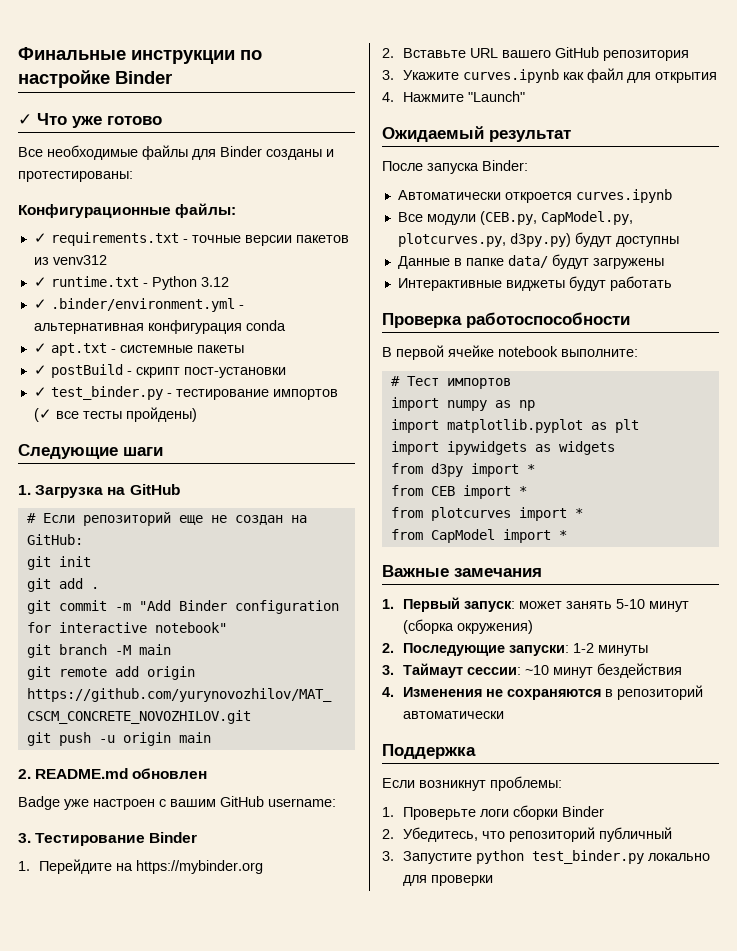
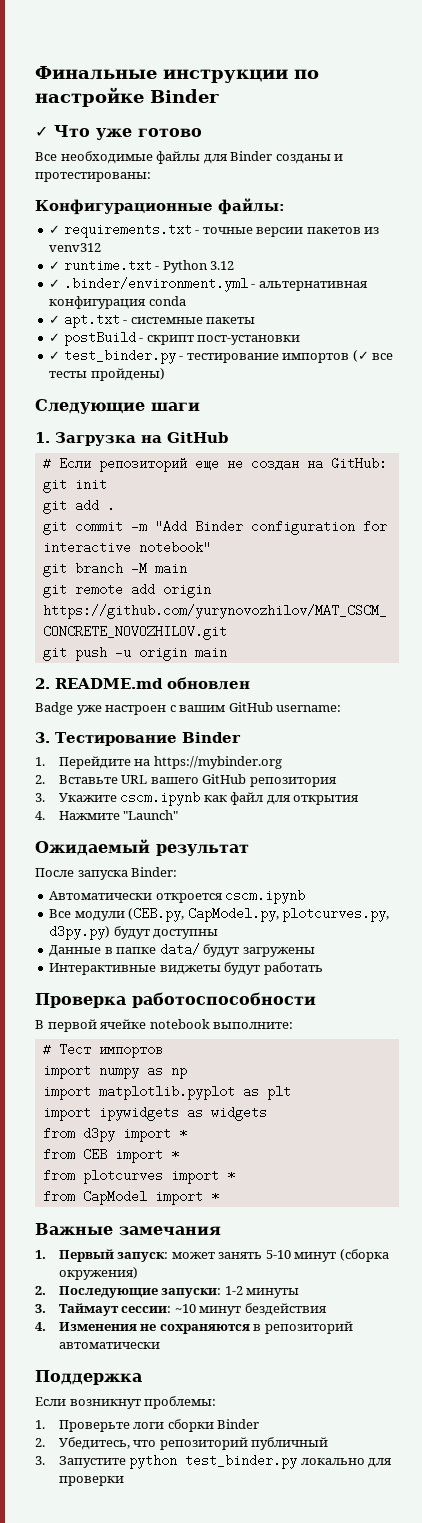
[463,69,560,83] curves.ipynb -> [120,791,201,806] cscm.ipynb
[575,189,672,203] curves.ipynb -> [225,889,306,904] cscm.ipynb

